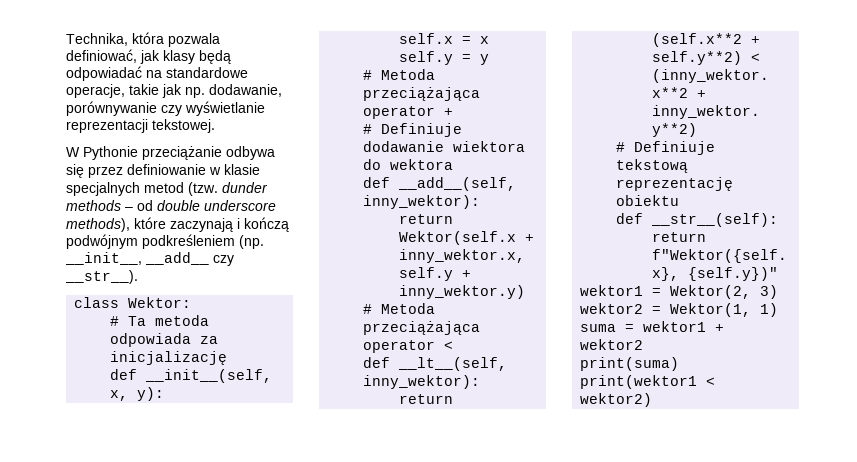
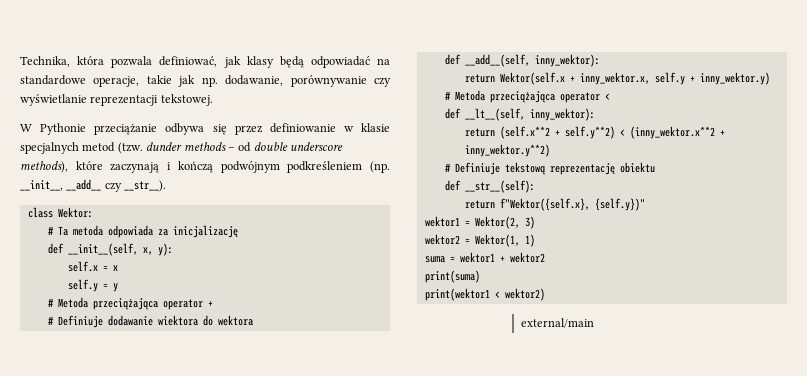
(653, 400) none -> [520,318,594,328] // external/main

